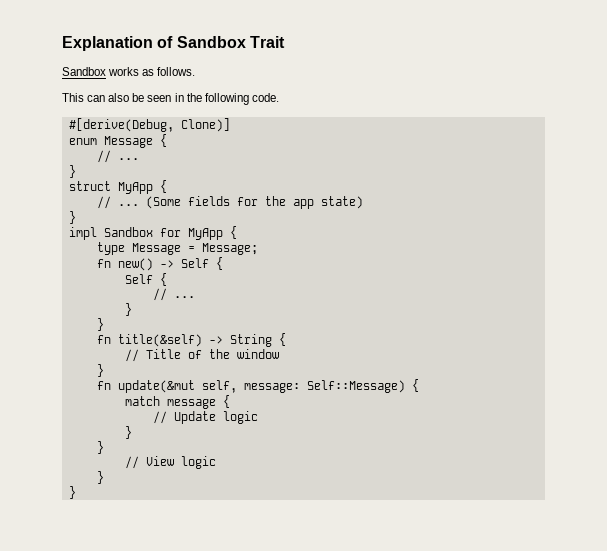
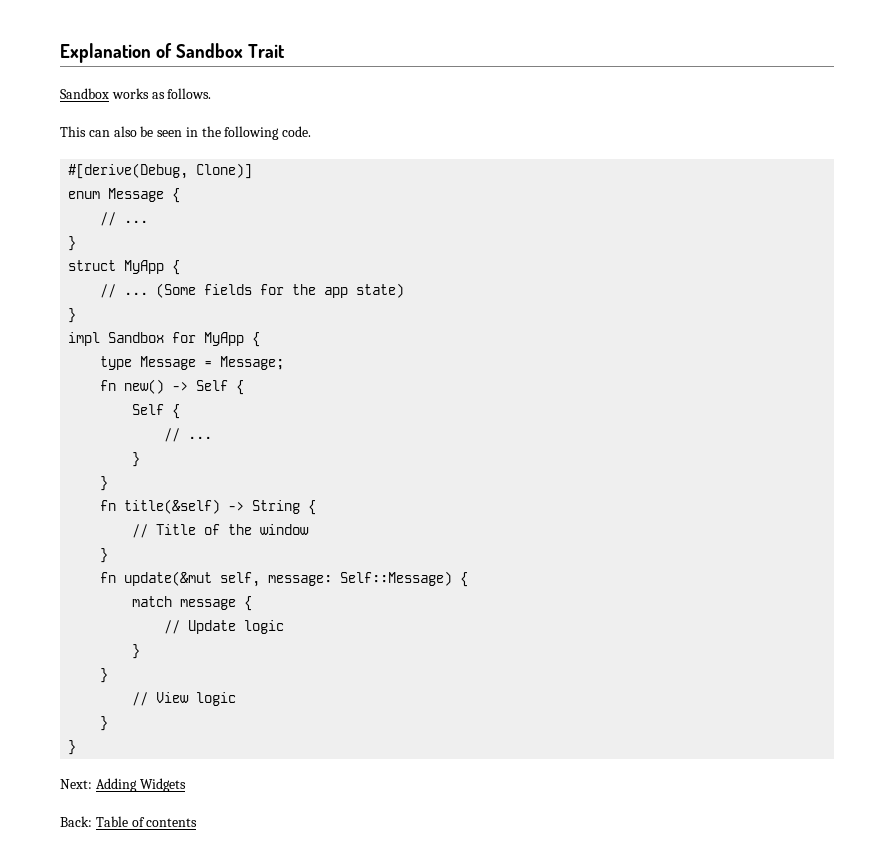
(76, 492) none -> [60,778,186,792] [60,816,198,827] // Next: Adding Widgets // Back: Table of contents

